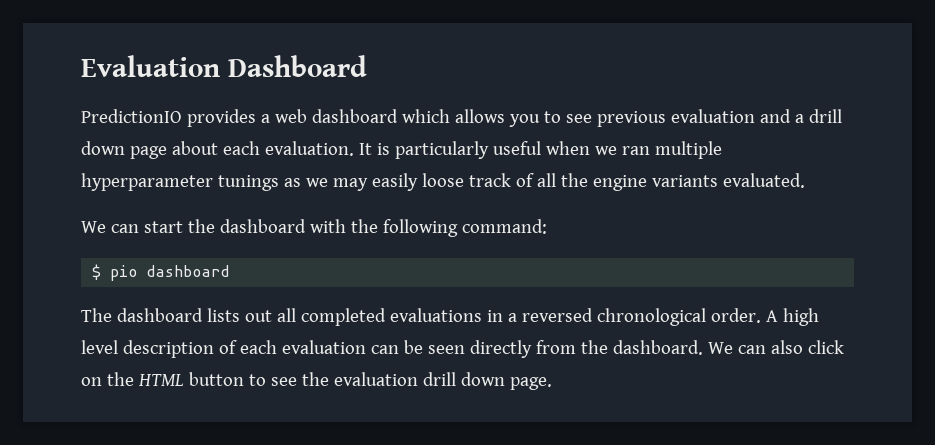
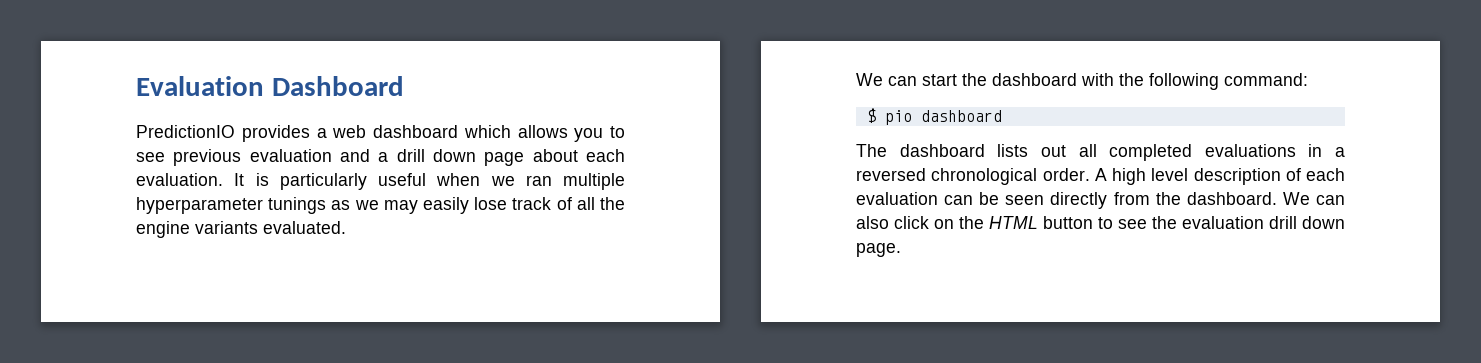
[421,173,464,187] loose -> [474,197,508,210] lose

